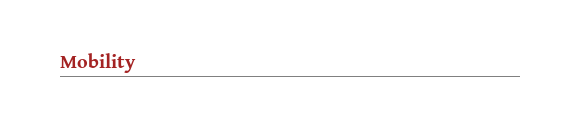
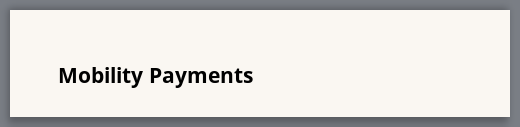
(136, 63) none -> [148,68,253,88] Payments

